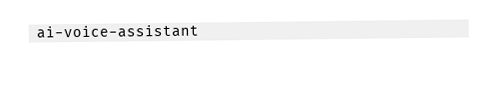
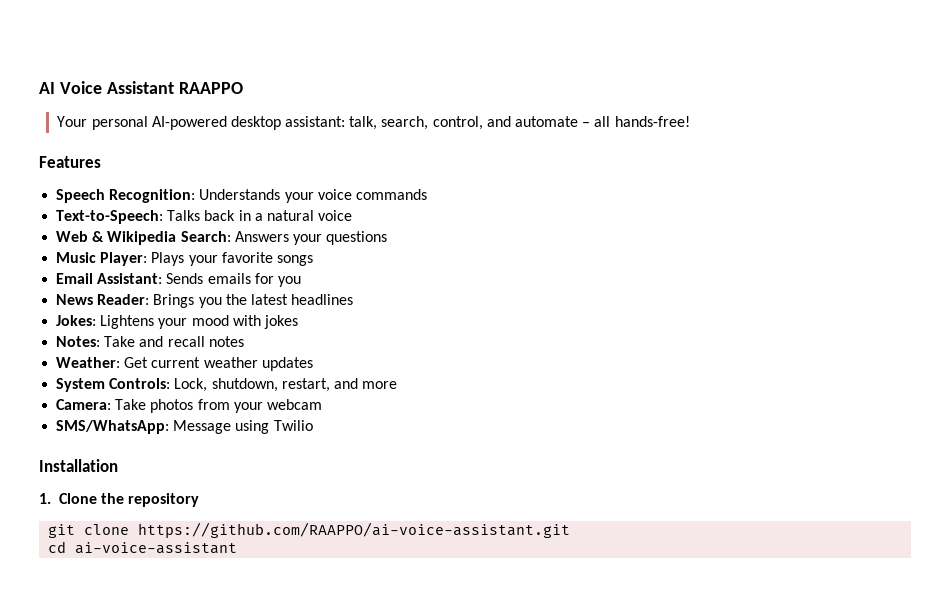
(36, 31) none -> [39,81,243,94] [57,116,690,130] [39,156,101,168] [56,189,427,203] [56,210,353,224] [56,231,388,245] [56,252,313,266] [56,273,301,287] [56,294,354,308] [56,315,298,329] [56,336,244,347] [56,357,313,371] [56,378,398,392] [56,399,322,413] [56,420,313,434] [39,459,118,472] [39,493,200,507] [48,522,571,538] [48,541,67,553] AI Voice Assistant RAAPPO // Your personal AI-powered desktop assistant: talk, search, control, and automate – all hands-free! // Features // Speech Recognition: Understands your voice commands // Text-to-Speech: Talks back in a natural voice // Web & Wikipedia Search: Answers your questions // Music Player: Plays your favorite songs // Email Assistant: Sends emails for you // News Reader: Brings you the latest headlines // Jokes: Lightens your mood with jokes // Notes: Take and recall notes // Weather: Get current weather updates // System Controls: Lock, shutdown, restart, and more // Camera: Take photos from your webcam // SMS/WhatsApp: Message using Twilio // Installation // 1. Clone the repository // git clone https://github.com/RAAPPO/ai-voice-assistant.git // cd

